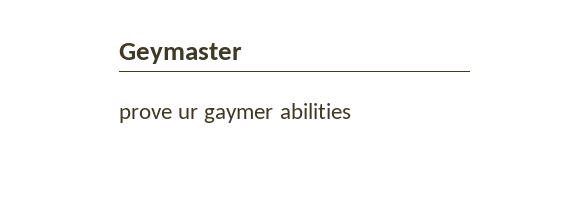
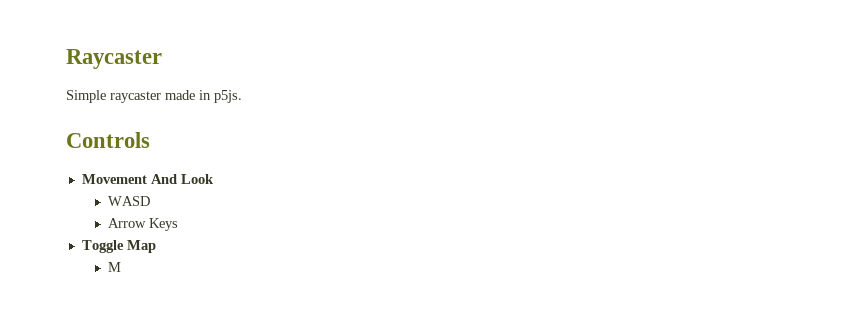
[119,43,242,64] [119,103,351,123] Geymaster // prove ur gaymer abilities -> [66,49,162,69] [66,90,242,103] [66,132,150,148] [81,174,214,184] [108,196,151,206] [108,218,179,231] [81,240,156,253] [108,262,122,272] Raycaster // Simple raycaster made in p5js. // Controls // Movement And Look // WASD // Arrow Keys // Toggle Map // M

